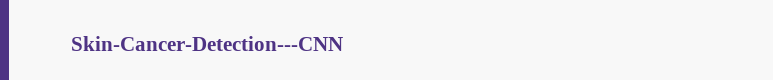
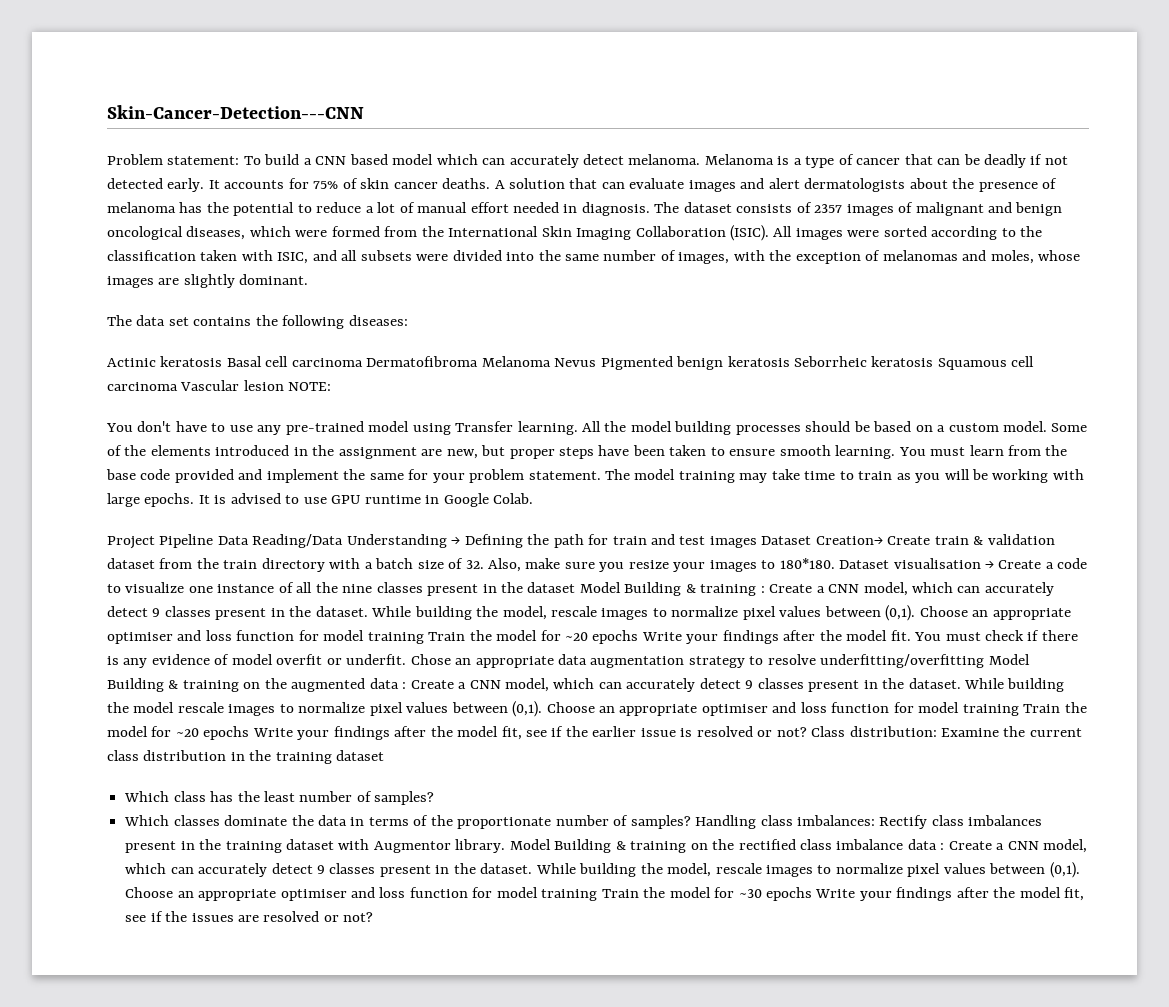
(343, 43) none -> [107,154,1068,168] [107,178,1058,192] [107,202,1063,216] [107,225,1043,241] [107,250,1081,264] [107,274,309,288] [107,315,408,329] [107,356,1035,370] [107,380,332,391] [106,421,1088,435] [107,445,1068,459] [106,469,1084,483] [107,493,534,507] [107,534,1055,549] [107,558,1088,572] [107,582,1054,596] [107,605,1071,621] [107,630,1078,644] [107,654,1030,668] [107,678,1065,692] [107,701,1087,717] [107,726,1082,740] [107,750,385,764] [124,791,435,805] [124,815,1043,829] [125,839,1088,853] [125,862,1080,878] [125,887,1085,901] [125,911,374,922] // Problem statement: To build a CNN based model which can accurately detect melanoma. Melanoma is a type of cancer that can be deadly if not detected early. It accounts for 75% of skin cancer deaths. A solution that can evaluate images and alert dermatologists about the presence of melanoma has the potential to reduce a lot of manual effort needed in diagnosis. The dataset consists of 2357 images of malignant and benign oncological diseases, which were formed from the International Skin Imaging Collaboration (ISIC). All images were sorted according to the classification taken with ISIC, and all subsets were divided into the same number of images, with the exception of melanomas and moles, whose images are slightly dominant. // The data set contains the following diseases: // Actinic keratosis Basal cell carcinoma Dermatofibroma Melanoma Nevus Pigmented benign keratosis Seborrheic keratosis Squamous cell carcinoma Vascular lesion NOTE: // You don't have to use any pre-trained model using Transfer learning. All the model building processes should be based on a custom model. Some of the elements introduced in the assignment are new, but proper steps have been taken to ensure smooth learning. You must learn from the base code provided and implement the same for your problem statement. The model training may take time to train as you will be working with large epochs. It is advised to use GPU runtime in Google Colab. // Project Pipeline Data Reading/Data Understanding → Defining the path for train and test images Dataset Creation→ Create train & validation dataset from the train directory with a batch size of 32. Also, make sure you resize your images to 180*180. Dataset visualisation → Create a code to visualize one instance of all the nine classes present in the dataset Model Building & training : Create a CNN model, which can accurately detect 9 classes present in the dataset. While building the model, rescale images to normalize pixel values between (0,1). Choose an appropriate optimiser and loss function for model training Train the model for ~20 epochs Write your findings after the model fit. You must check if there is any evidence of model overfit or underfit. Chose an appropriate data augmentation strategy to resolve underfitting/overfitting Model Building & training on the augmented data : Create a CNN model, which can accurately detect 9 classes present in the dataset. While building the model rescale images to normalize pixel values between (0,1). Choose an appropriate optimiser and loss function for model training Train the model for ~20 epochs Write your findings after the model fit, see if the earlier issue is resolved or not? Class distribution: Examine the current class distribution in the training dataset // Which class has the least number of samples? // Which classes dominate the data in terms of the proportionate number of samples? Handling class imbalances: Rectify class imbalances present in the training dataset with Augmentor library. Model Building & training on the rectified class imbalance data : Create a CNN model, which can accurately detect 9 classes present in the dataset. While building the model, rescale images to normalize pixel values between (0,1). Choose an appropriate optimiser and loss function for model training Train the model for ~30 epochs Write your findings after the model fit, see if the issues are resolved or not?

